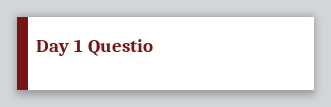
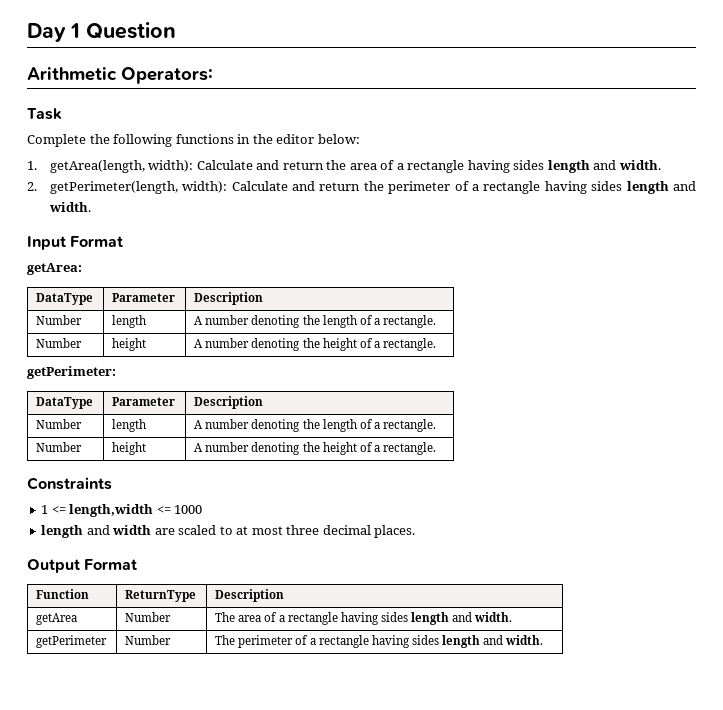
[87,39,153,56] Questio -> [86,22,176,39] [27,67,213,84] [27,108,62,120] [27,134,360,147] [27,160,661,173] [27,181,696,194] [48,202,91,212] [27,236,124,250] [27,263,82,275] [36,293,94,305] [112,293,176,302] [194,292,264,305] [36,315,83,325] [112,315,147,328] [194,315,436,328] [36,338,83,348] [112,338,147,351] [194,338,436,351] [27,366,116,379] [36,397,94,409] [112,397,176,406] [194,396,264,409] [36,419,83,429] [112,419,147,432] [194,419,436,432] [36,442,83,452] [112,442,147,455] [194,442,436,455] [27,477,112,490] [41,504,203,517] [41,525,416,538] [27,559,138,573] [36,589,90,599] [125,590,197,602] [215,589,285,602] [36,613,78,625] [125,612,172,622] [215,612,513,625] [36,635,108,648] [125,635,172,645] [215,635,544,648] Question // Arithmetic Operators: // Task // Complete the following functions in the editor below: // 1. getArea(length, width): Calculate and return the area of a rectangle having sides length and width. // 2. getPerimeter(length, width): Calculate and return the perimeter of a rectangle having sides length and width. // Input Format // getArea: // DataType | Parameter | Description // Number | length | A number denoting the length of a rectangle. // Number | height | A number denoting the height of a rectangle. // getPerimeter: // DataType | Parameter | Description // Number | length | A number denoting the length of a rectangle. // Number | height | A number denoting the height of a rectangle. // Constraints // 1 <= length,width <= 1000 // length and width are scaled to at most three decimal places. // Output Format // Function | ReturnType | Description // getArea | Number | The area of a rectangle having sides length and width. // getPerimeter | Number | The perimeter of a rectangle having sides length and width.

